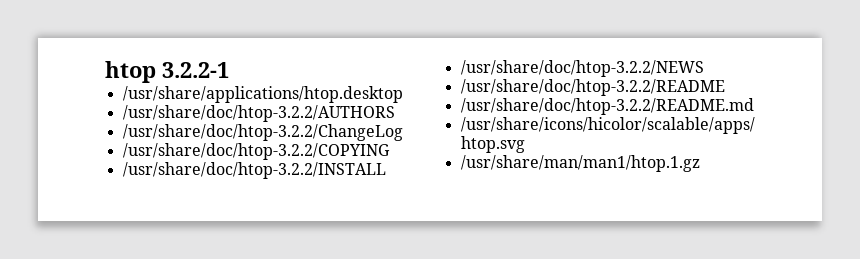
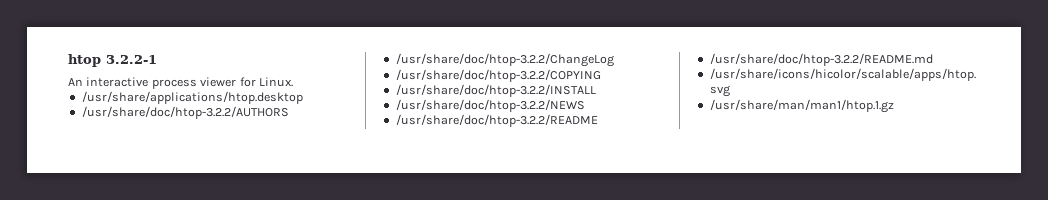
(229, 70) none -> [68,77,293,89] // An interactive process viewer for Linux.

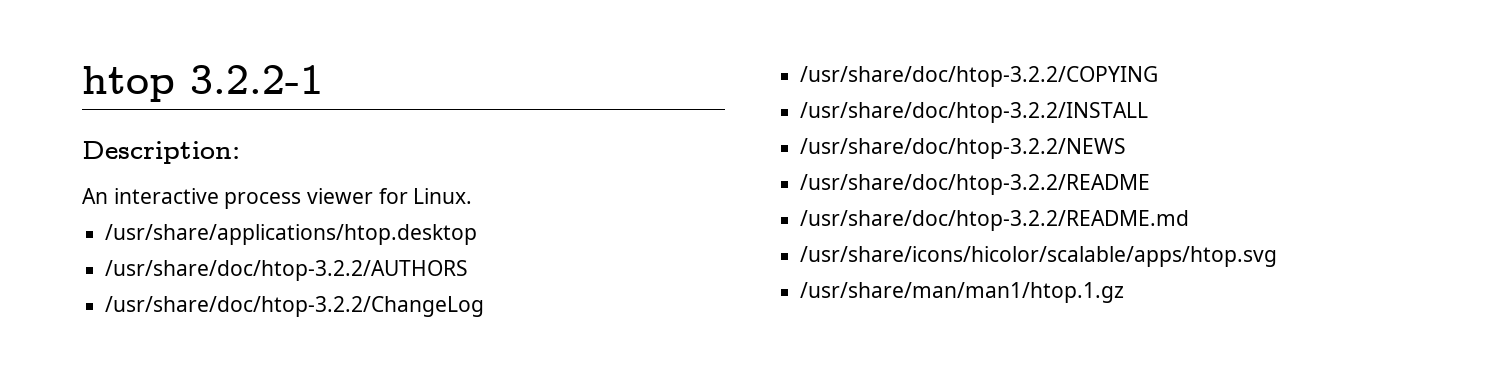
(157, 59) none -> [82,141,240,164] // Description:

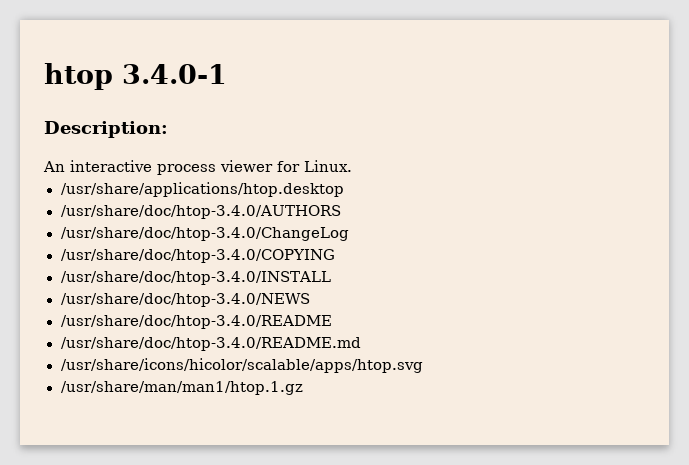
[190,65,323,94] 3.2.2-1 -> [122,64,227,84] 3.4.0-1
[105,260,469,281] [105,296,485,317] [800,66,1159,87] [800,102,1149,123] [800,138,1127,159] [800,174,1151,195] [800,210,1190,231] /usr/share/doc/htop-3.2.2/AUTHORS // /usr/share/doc/htop-3.2.2/ChangeLog // /usr/share/doc/htop-3.2.2/COPYING // /usr/share/doc/htop-3.2.2/INSTALL // /usr/share/doc/htop-3.2.2/NEWS // /usr/share/doc/htop-3.2.2/README // /usr/share/doc/htop-3.2.2/README.md -> [60,205,341,219] [60,227,349,241] [60,249,335,263] [60,271,331,285] [60,293,310,307] [60,315,332,329] [60,337,361,351] /usr/share/doc/htop-3.4.0/AUTHORS // /usr/share/doc/htop-3.4.0/ChangeLog // /usr/share/doc/htop-3.4.0/COPYING // /usr/share/doc/htop-3.4.0/INSTALL // /usr/share/doc/htop-3.4.0/NEWS // /usr/share/doc/htop-3.4.0/README // /usr/share/doc/htop-3.4.0/README.md

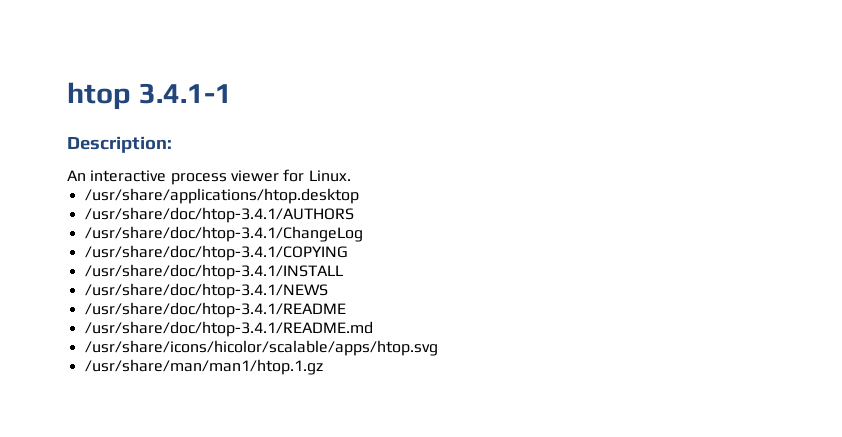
[122,64,227,84] 3.4.0-1 -> [138,83,232,104] 3.4.1-1
[60,205,341,219] [60,227,349,241] [60,249,335,263] [60,271,331,285] [60,293,310,307] [60,315,332,329] [60,337,361,351] /usr/share/doc/htop-3.4.0/AUTHORS // /usr/share/doc/htop-3.4.0/ChangeLog // /usr/share/doc/htop-3.4.0/COPYING // /usr/share/doc/htop-3.4.0/INSTALL // /usr/share/doc/htop-3.4.0/NEWS // /usr/share/doc/htop-3.4.0/README // /usr/share/doc/htop-3.4.0/README.md -> [84,207,354,223] [84,226,363,242] [84,245,348,261] [84,264,343,280] [84,283,328,299] [84,302,346,318] [84,321,373,337] /usr/share/doc/htop-3.4.1/AUTHORS // /usr/share/doc/htop-3.4.1/ChangeLog // /usr/share/doc/htop-3.4.1/COPYING // /usr/share/doc/htop-3.4.1/INSTALL // /usr/share/doc/htop-3.4.1/NEWS // /usr/share/doc/htop-3.4.1/README // /usr/share/doc/htop-3.4.1/README.md

